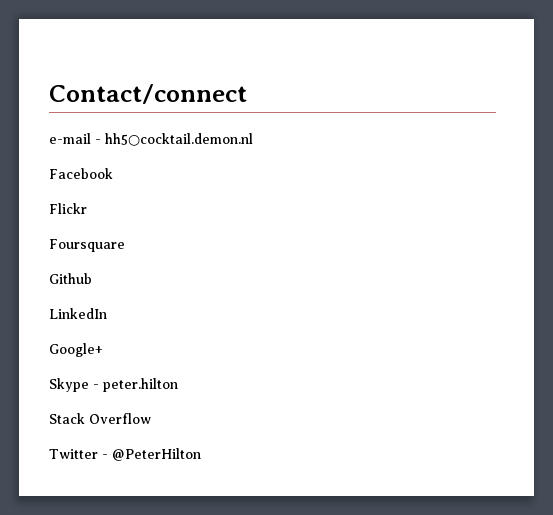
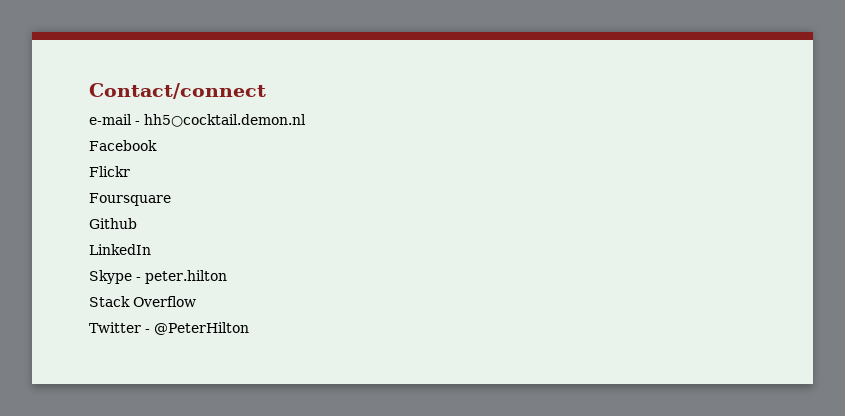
[49,343,103,357] // Google+ -> (151, 249) none

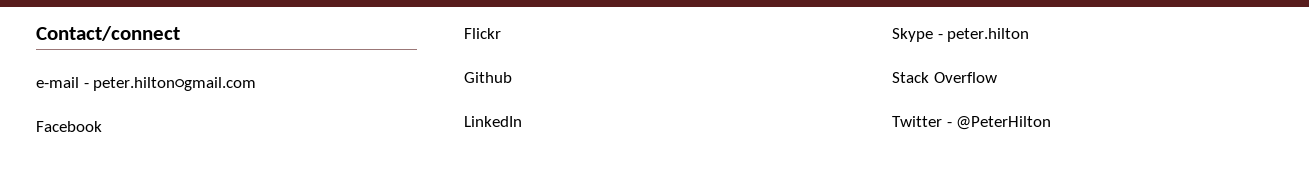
[144,114,306,127] hh5○cocktail.demon.nl -> [93,77,257,91] peter.hilton○gmail.com
[89,193,171,206] // Foursquare -> (501, 33) none

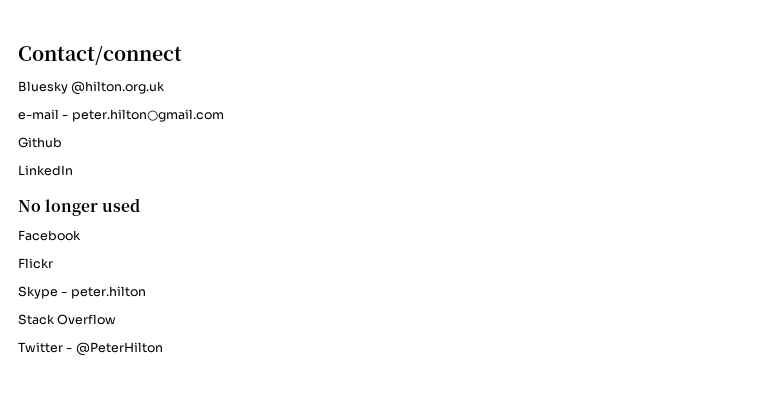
(180, 33) none -> [18,81,166,95] // Bluesky @hilton.org.uk
(257, 84) none -> [18,137,62,148] [18,165,73,176] [18,198,141,216] // Github // LinkedIn // No longer used
[464,72,512,83] [464,116,522,127] // Github // LinkedIn -> (53, 263) none

